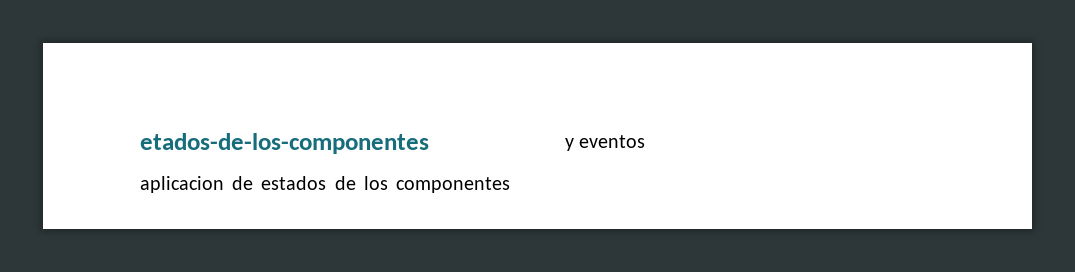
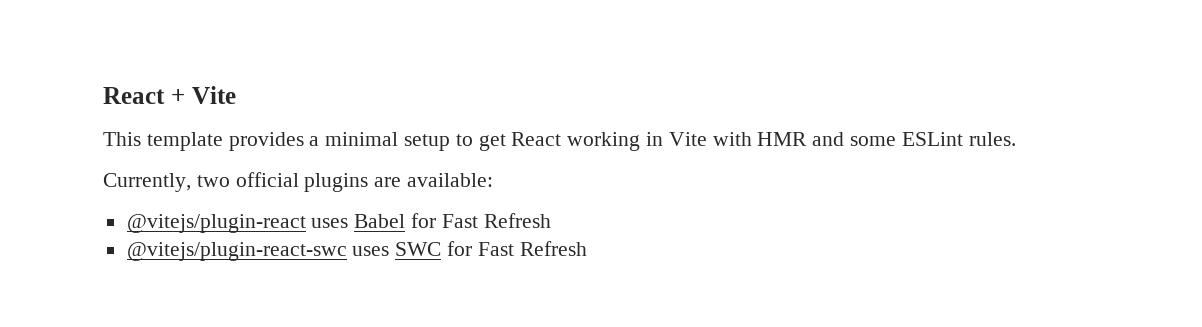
[140,133,429,154] [140,176,510,193] [565,135,646,151] etados-de-los-componentes // aplicacion de estados de los componentes y eventos -> [103,86,236,104] [103,132,1016,151] [103,172,494,192] [126,213,551,233] [126,241,587,261] React + Vite // This template provides a minimal setup to get React working in Vite with HMR and some ESLint rules. // Currently, two official plugins are available: // @vitejs/plugin-react uses Babel for Fast Refresh // @vitejs/plugin-react-swc uses SWC for Fast Refresh

